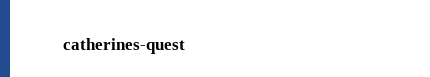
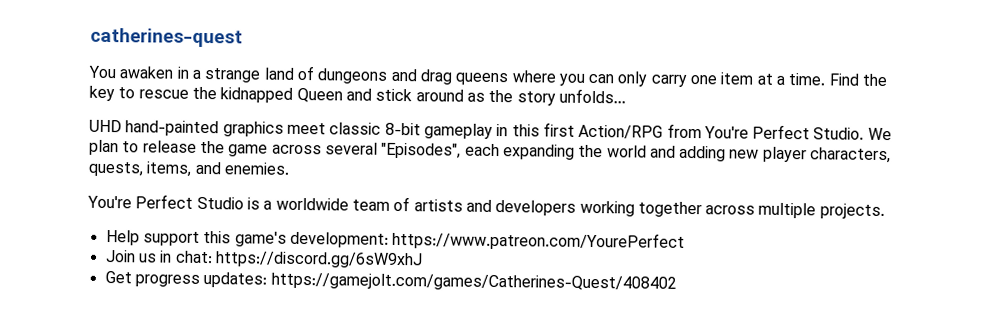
(185, 46) none -> [88,65,888,87] [89,85,626,106] [89,119,892,141] [89,139,892,164] [88,161,290,177] [87,194,885,220] [105,229,686,251] [104,249,423,269] [104,270,677,292] // You awaken in a strange land of dungeons and drag queens where you can only carry one item at a time. Find the key to rescue the kidnapped Queen and stick around as the story unfolds... // UHD hand-painted graphics meet classic 8-bit gameplay in this first Action/RPG from You're Perfect Studio. We plan to release the game across several "Episodes", each expanding the world and adding new player characters, quests, items, and enemies. // You're Perfect Studio is a worldwide team of artists and developers working together across multiple projects. // Help support this game's development: https://www.patreon.com/YourePerfect // Join us in chat: https://discord.gg/6sW9xhJ // Get progress updates: https://gamejolt.com/games/Catherines-Quest/408402

